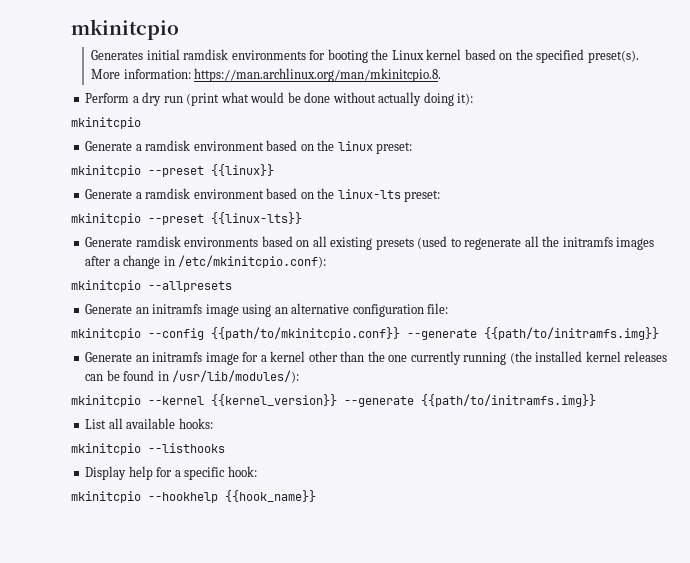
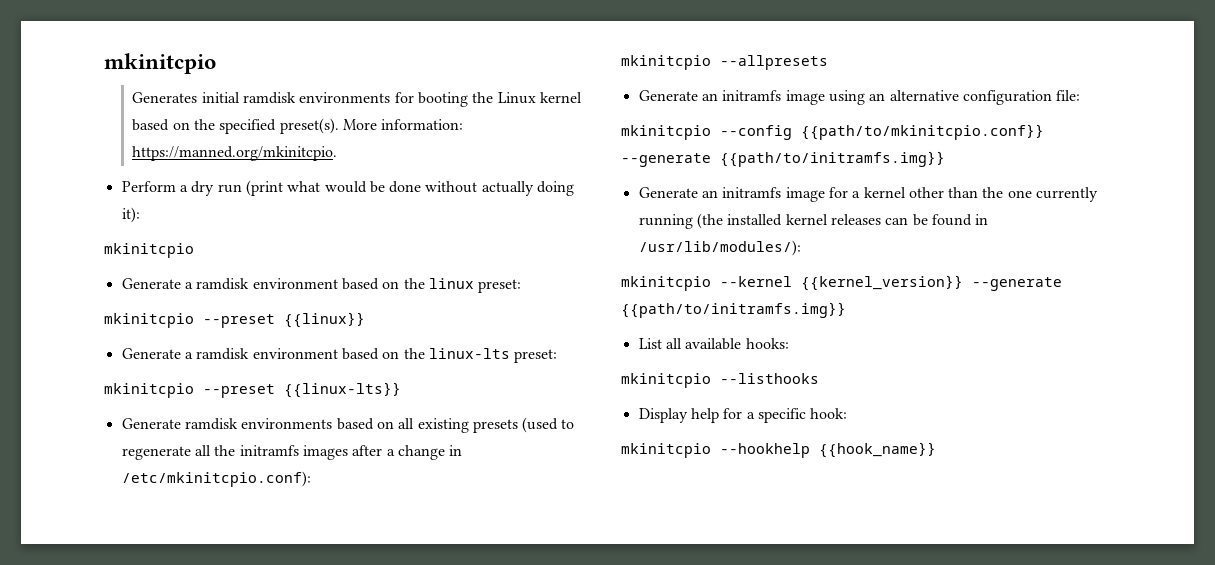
[194,68,442,82] https://man.archlinux.org/man/mkinitcpio.8. -> [132,146,338,161] https://manned.org/mkinitcpio.

